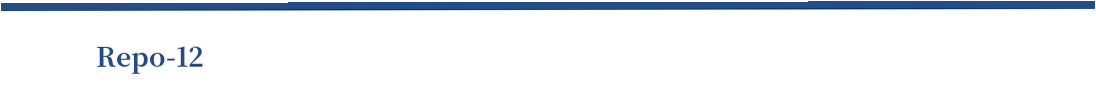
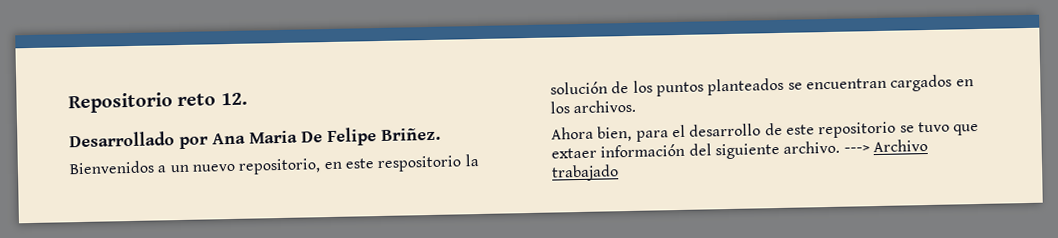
[95,46,205,74] Repo-12 -> [68,92,248,114] [69,127,441,150] [69,154,479,175] [550,74,974,97] [550,99,637,114] [551,121,980,142] [551,139,928,160] [551,164,619,182] Repositorio reto 12. // Desarrollado por Ana Maria De Felipe Briñez. // Bienvenidos a un nuevo repositorio, en este respositorio la solución de los puntos planteados se encuentran cargados en los archivos. // Ahora bien, para el desarrollo de este repositorio se tuvo que extaer información del siguiente archivo. ---> Archivo trabajado

